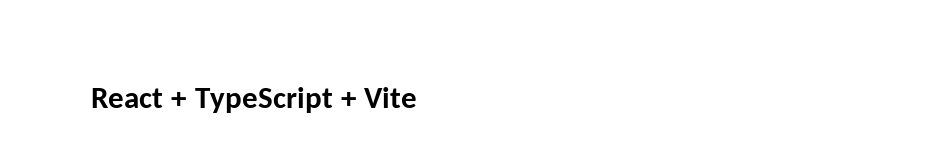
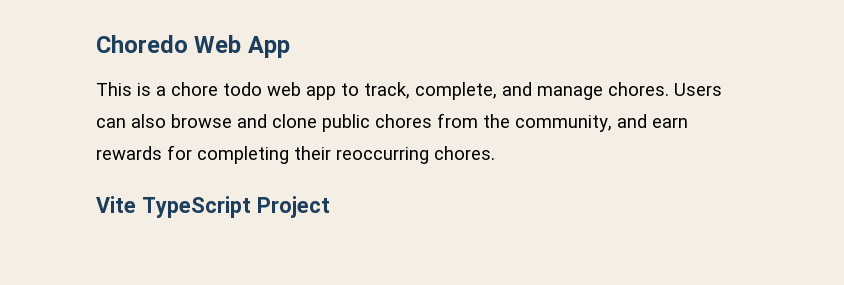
[91,87,418,113] React + TypeScript + Vite -> [96,35,290,58] [96,82,722,100] [96,113,688,132] [96,145,495,164] [96,196,330,218] Choredo Web App // This is a chore todo web app to track, complete, and manage chores. Users can also browse and clone public chores from the community, and earn rewards for completing their reoccurring chores. // Vite TypeScript Project

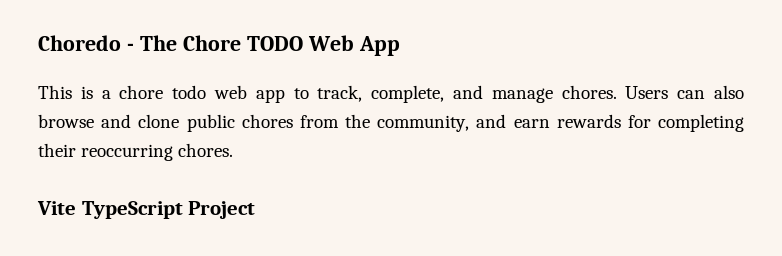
(188, 44) none -> [126,35,303,51] - The Chore TODO

